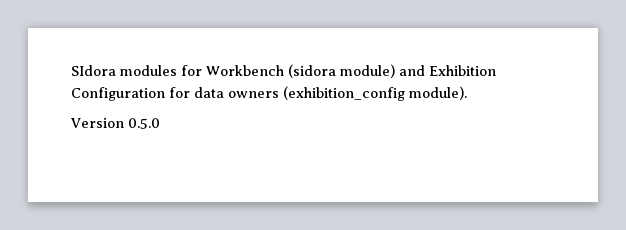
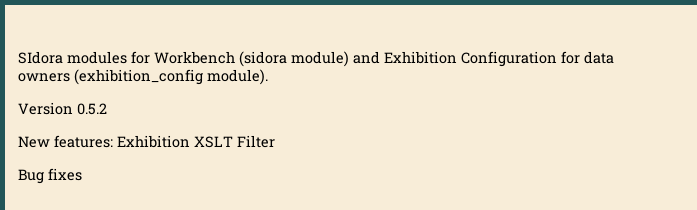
[128,118,160,129] 0.5.0 -> [77,103,107,115] [18,135,275,148] [18,168,82,184] 0.5.2 // New features: Exhibition XSLT Filter // Bug fixes

